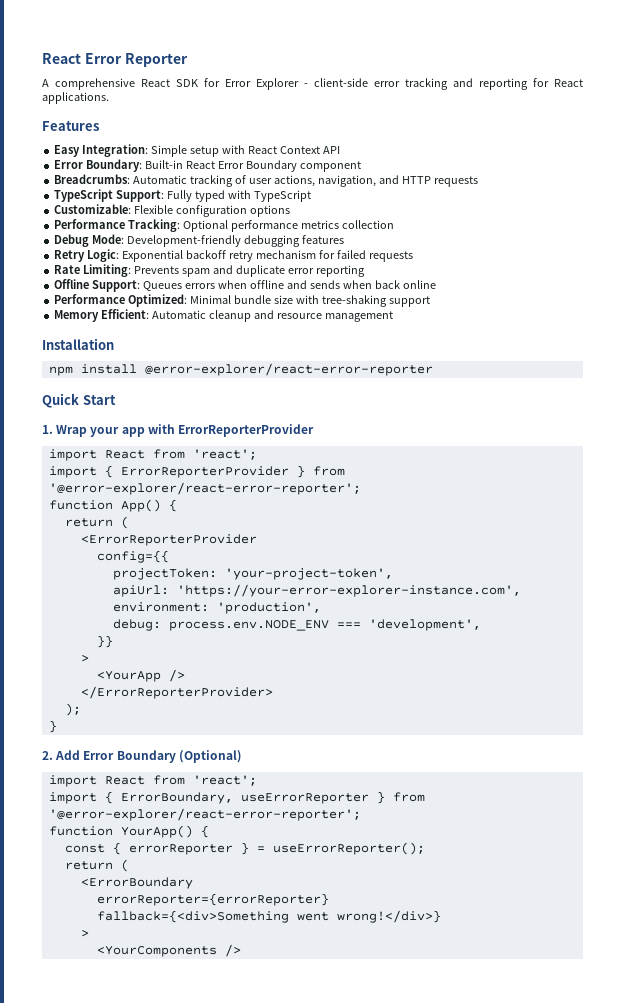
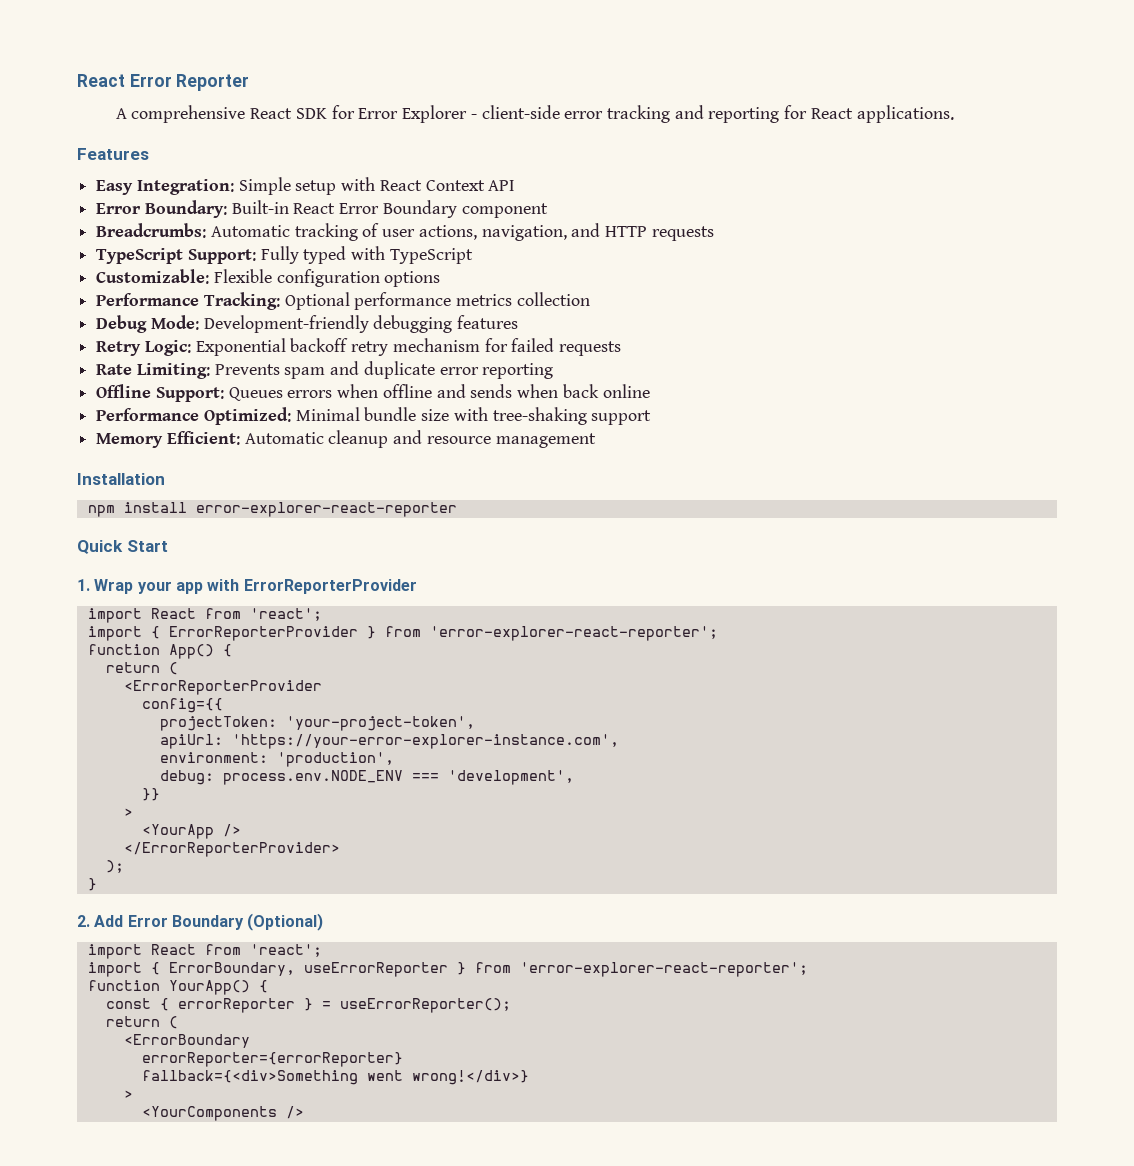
[144,363,433,376] @error-explorer/react-error-reporter -> [195,502,457,517] error-explorer-react-reporter
[48,482,361,495] '@error-explorer/react-error-reporter'; -> [429,626,718,641] 'error-explorer-react-reporter';
[48,808,361,821] '@error-explorer/react-error-reporter'; -> [519,962,808,977] 'error-explorer-react-reporter';

